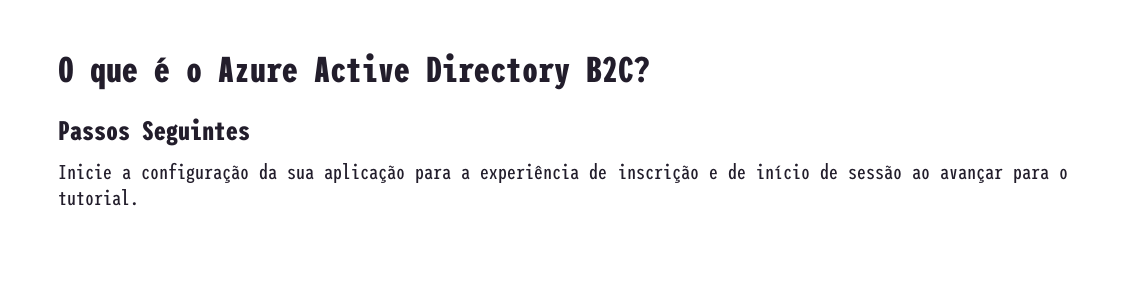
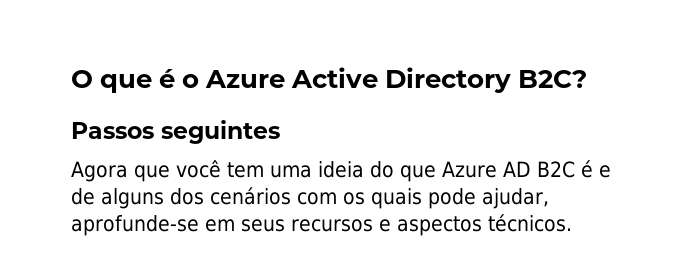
[142,118,250,146] [58,162,1069,184] [58,189,139,206] Seguintes // Inicie a configuração da sua aplicação para a experiência de inscrição e de início de sessão ao avançar para o tutorial. -> [161,120,280,144] [71,160,611,182] [71,187,549,209] [71,214,572,236] seguintes // Agora que você tem uma ideia do que Azure AD B2C é e de alguns dos cenários com os quais pode ajudar, aprofunde-se em seus recursos e aspectos técnicos.

